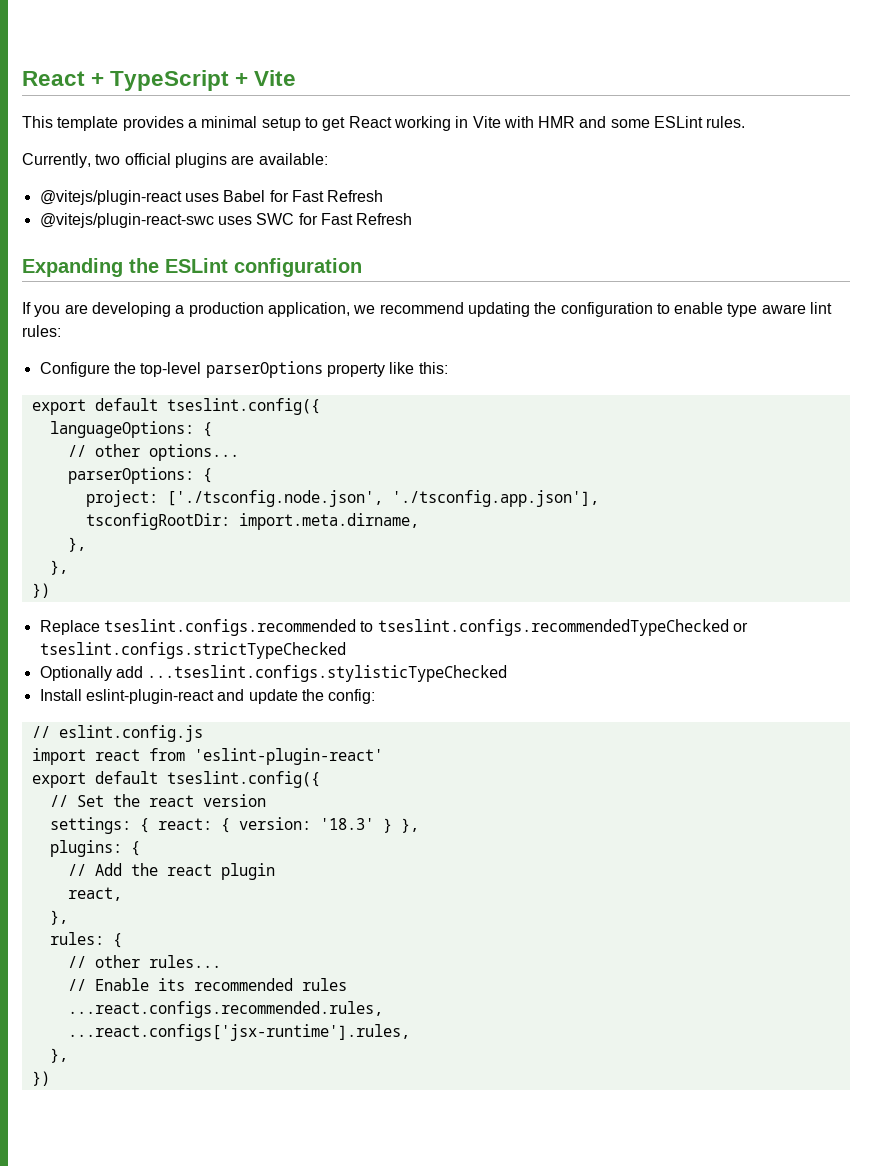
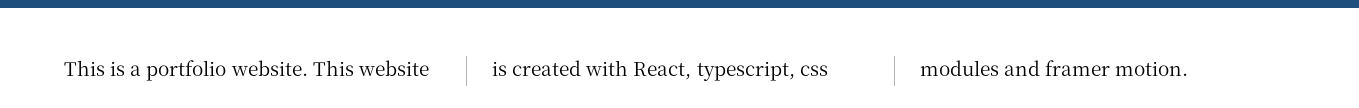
[22,70,297,91] [22,116,746,131] [22,153,328,168] [39,190,384,205] [39,213,413,228] [22,258,362,277] [22,302,833,317] [22,325,61,337] [39,361,448,378] [31,398,320,415] [49,421,212,438] [67,444,239,461] [67,467,212,484] [85,490,599,507] [85,513,419,530] [67,537,86,552] [49,560,68,575] [31,583,50,598] [39,619,748,636] [39,642,346,659] [39,665,508,682] [39,689,376,704] [31,725,203,742] [31,748,383,765] [31,771,320,788] [49,794,266,807] [49,817,419,834] [49,840,140,857] [67,863,275,880] [67,887,122,901] [49,910,68,925] [49,932,122,948] [67,955,221,968] [67,978,347,991] [67,1001,383,1018] [67,1024,410,1041] [49,1048,68,1063] [31,1071,50,1086] React + TypeScript + Vite // This template provides a minimal setup to get React working in Vite with HMR and some ESLint rules. // Currently, two official plugins are available: // @vitejs/plugin-react uses Babel for Fast Refresh // @vitejs/plugin-react-swc uses SWC for Fast Refresh // Expanding the ESLint configuration // If you are developing a production application, we recommend updating the configuration to enable type aware lint rules: // Configure the top-level parserOptions property like this: // export default tseslint.config({ // languageOptions: { // // other options... // parserOptions: { // project: ['./tsconfig.node.json', './tsconfig.app.json'], // tsconfigRootDir: import.meta.dirname, // }, // }, // }) // Replace tseslint.configs.recommended to tseslint.configs.recommendedTypeChecked or tseslint.configs.strictTypeChecked // Optionally add ...tseslint.configs.stylisticTypeChecked // Install eslint-plugin-react and update the config: // // eslint.config.js // import react from 'eslint-plugin-react' // export default tseslint.config({ // // Set the react version // settings: { react: { version: '18.3' } }, // plugins: { // // Add the react plugin // react, // }, // rules: { // // other rules... // // Enable its recommended rules // ...react.configs.recommended.rules, // ...react.configs['jsx-runtime'].rules, // }, // }) -> [64,60,1189,81] This is a portfolio website. This website is created with React, typescript, css modules and framer motion.

